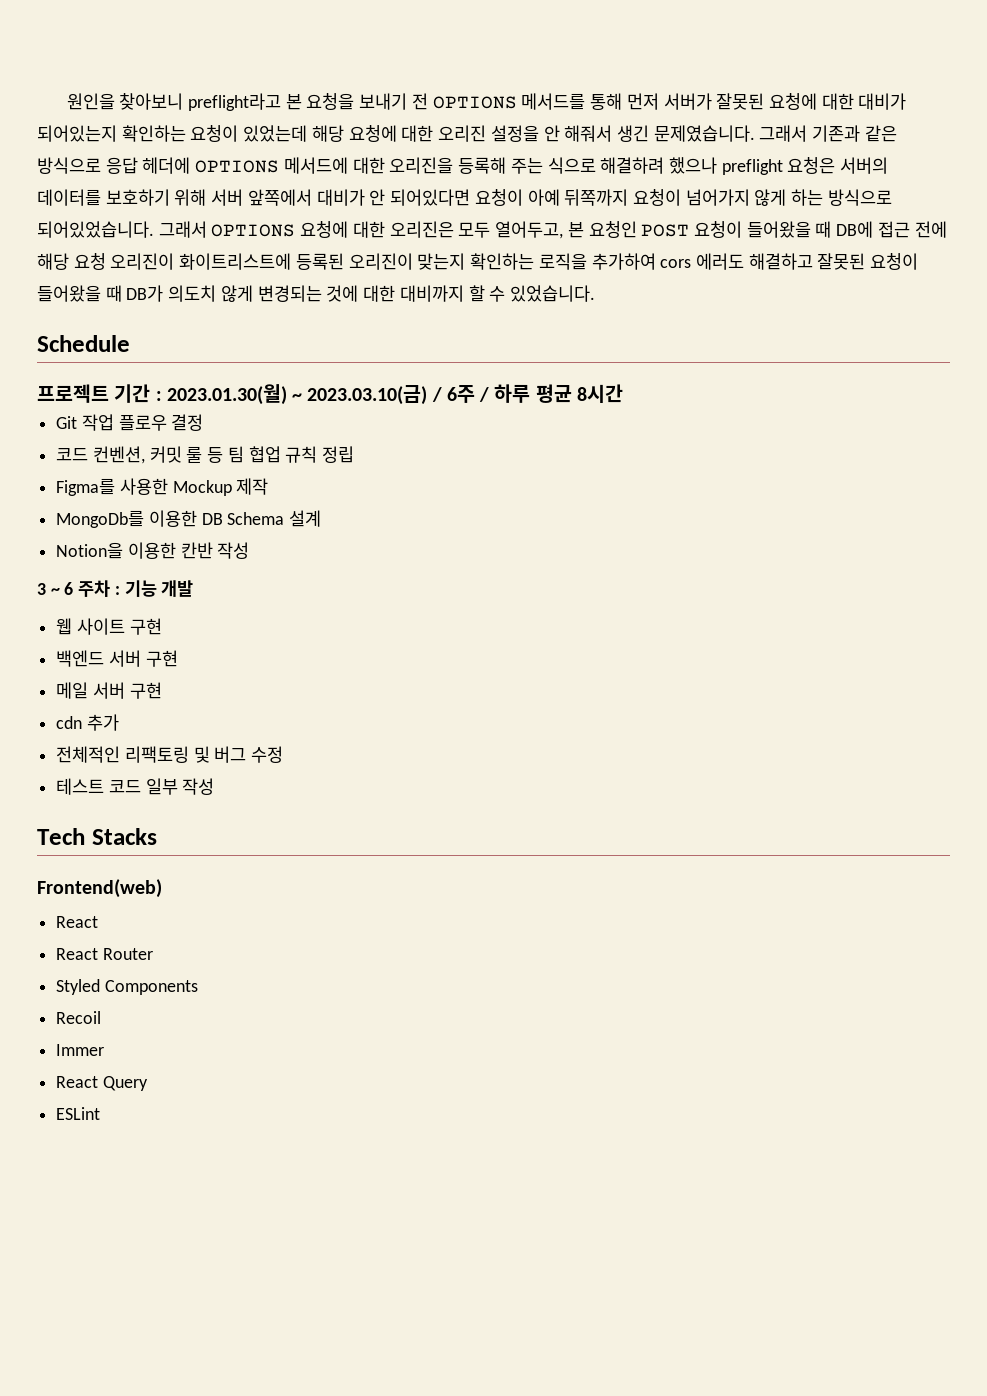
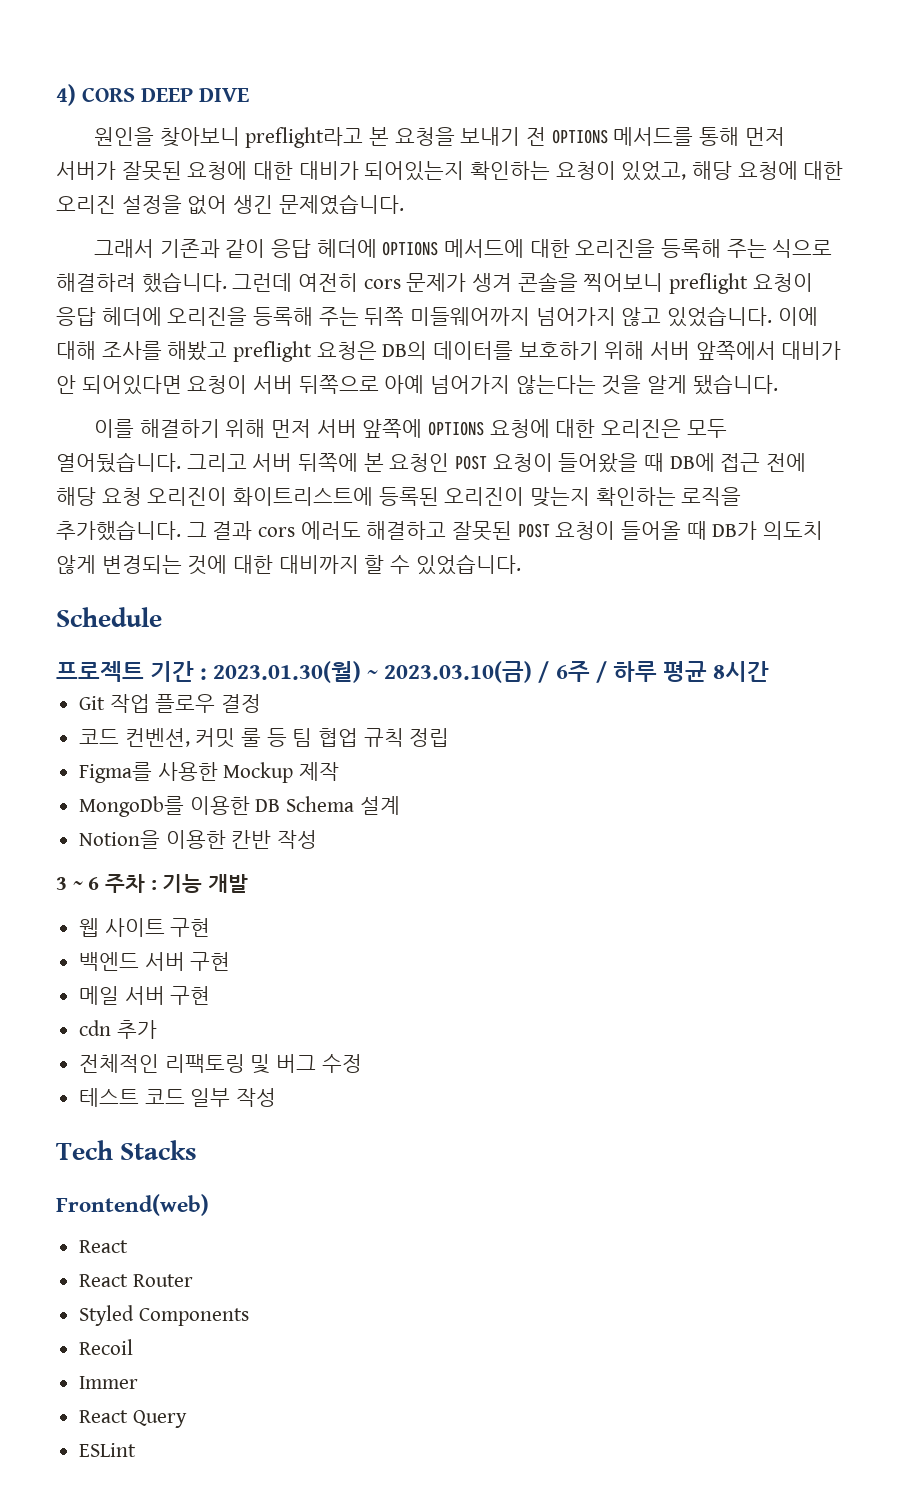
(66, 101) none -> [56,84,250,106] 4) CORS DEEP DIVE //
[243,125,308,142] 있었는데 -> [621,161,687,181] 있었고,
[543,125,613,142] 안 해줘서 -> [187,195,228,215] 없어
(755, 133) none -> (404, 204) //
[864,125,897,142] [37,157,101,174] 같은 방식으로 -> [225,239,266,258] 같이
[668,157,717,174] 했으나 -> [141,272,813,294] [56,306,818,327] [56,341,228,361] 했습니다. 그런데 여전히 cors 문제가 생겨 콘솔을 찍어보니 preflight 요청이 응답 헤더에 오리진을 등록해 주는 뒤쪽 미들웨어까지 넘어가지 않고 있었습니다. 이에 대해 조사를 해봤고
[840,157,889,174] 서버의 -> [382,341,428,360] DB의
[527,189,892,206] [37,221,207,238] 아예 뒤쪽까지 요청이 넘어가지 않게 하는 방식으로 되어있었습니다. 그래서 -> [253,374,778,395] [94,419,423,438] 서버 뒤쪽으로 아예 넘어가지 않는다는 것을 알게 됐습니다. // 이를 해결하기 위해 먼저 서버 앞쪽에
[495,221,564,239] 열어두고, -> [56,452,359,473] 열어뒀습니다. 그리고 서버 뒤쪽에
[591,253,656,270] 추가하여 -> [56,520,253,541] 추가했습니다. 그 결과
[870,253,919,270] [37,285,101,302] 요청이 들어왔을 -> [517,521,682,540] POST 요청이 들어올

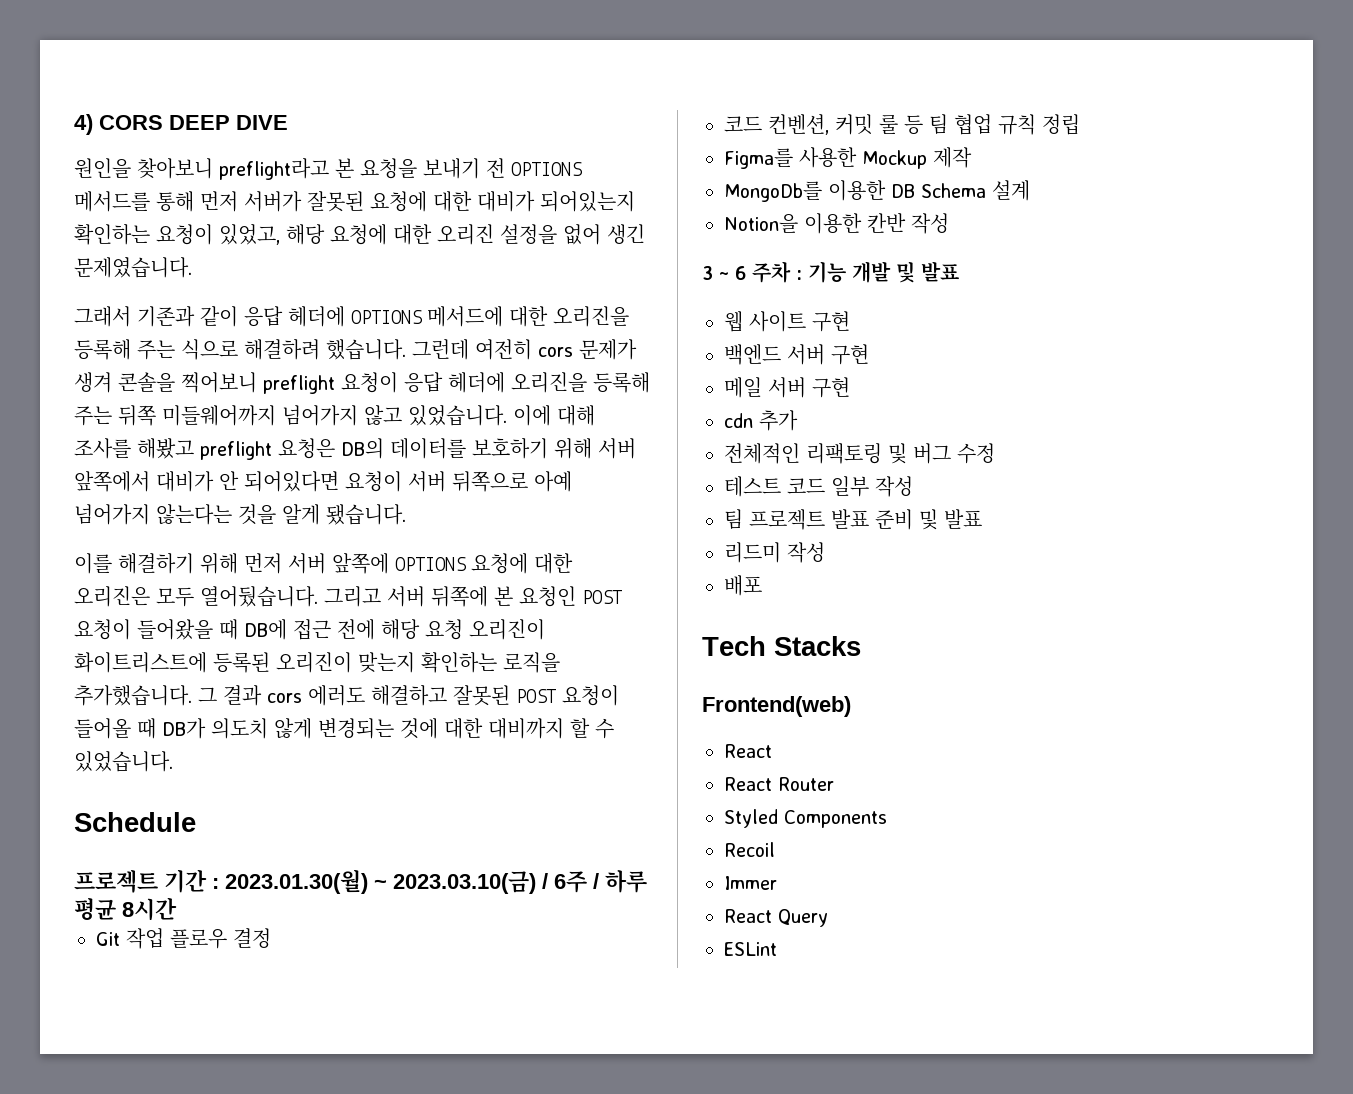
(249, 883) none -> [896,261,959,283] 및 발표
(277, 1097) none -> [724,509,982,530] [724,542,825,563] [724,575,762,596] // 팀 프로젝트 발표 준비 및 발표 // 리드미 작성 // 배포

